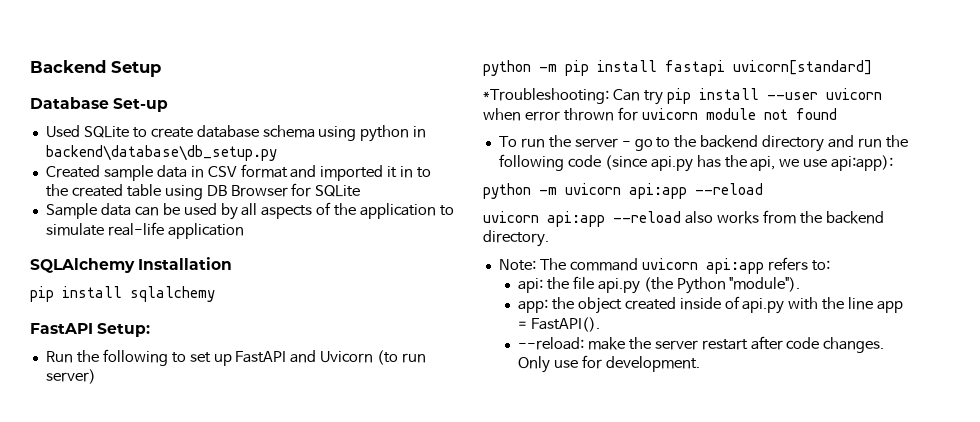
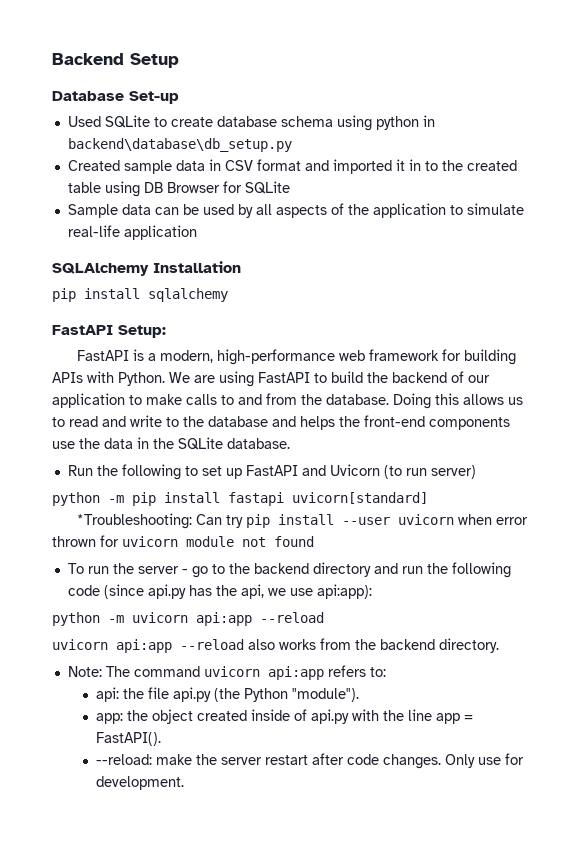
(151, 330) none -> [76,349,516,365] [52,371,490,387] [52,393,523,409] [52,415,510,430] [52,437,290,450] // FastAPI is a modern, high-performance web framework for building APIs with Python. We are using FastAPI to build the backend of our application to make calls to and from the database. Doing this allows us to read and write to the database and helps the front-end components use the data in the SQLite database.

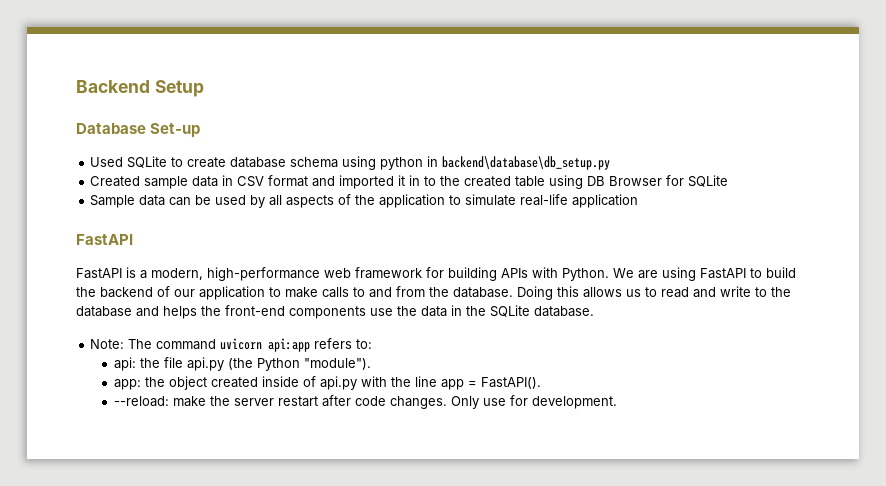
[52,261,241,276] [52,288,228,302] [52,325,166,338] // SQLAlchemy Installation // pip install sqlalchemy // FastAPI Setup: -> [76,234,133,245] // FastAPI
[67,464,476,480] [52,492,428,506] [76,513,528,529] [52,535,314,547] [67,562,511,578] [67,584,372,599] [52,612,324,626] [52,638,499,653] // Run the following to set up FastAPI and Uvicorn (to run server) // python -m pip install fastapi uvicorn[standard] // *Troubleshooting: Can try pip install --user uvicorn when error thrown for uvicorn module not found // To run the server - go to the backend directory and run the following code (since api.py has the api, we use api:app): // python -m uvicorn api:app --reload // uvicorn api:app --reload also works from the backend directory. -> (594, 311) none

